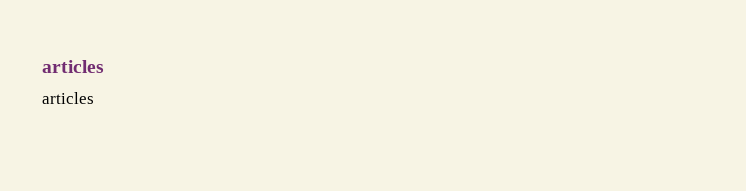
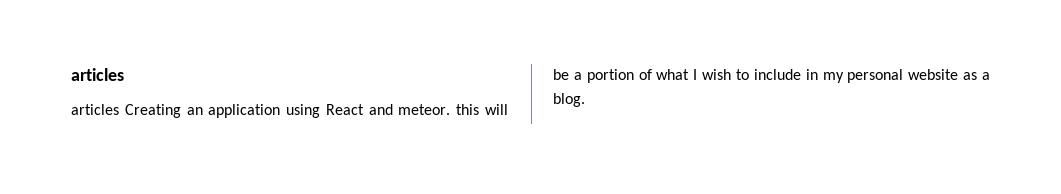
(94, 98) none -> [124,104,508,118] [553,69,990,83] [553,93,585,107] Creating an application using React and meteor. this will be a portion of what I wish to include in my personal website as a blog.

